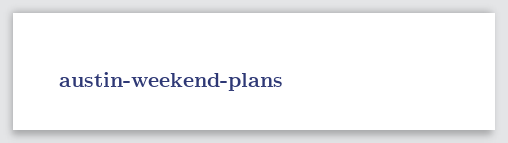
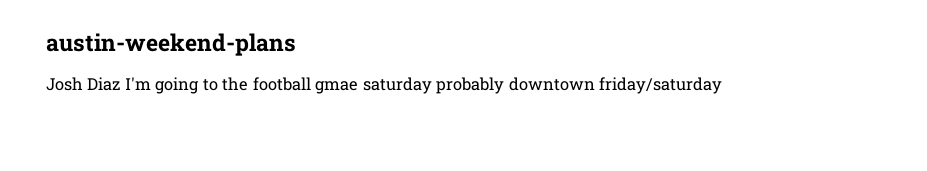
(283, 81) none -> [46,77,723,94] // Josh Diaz I'm going to the football gmae saturday probably downtown friday/saturday

